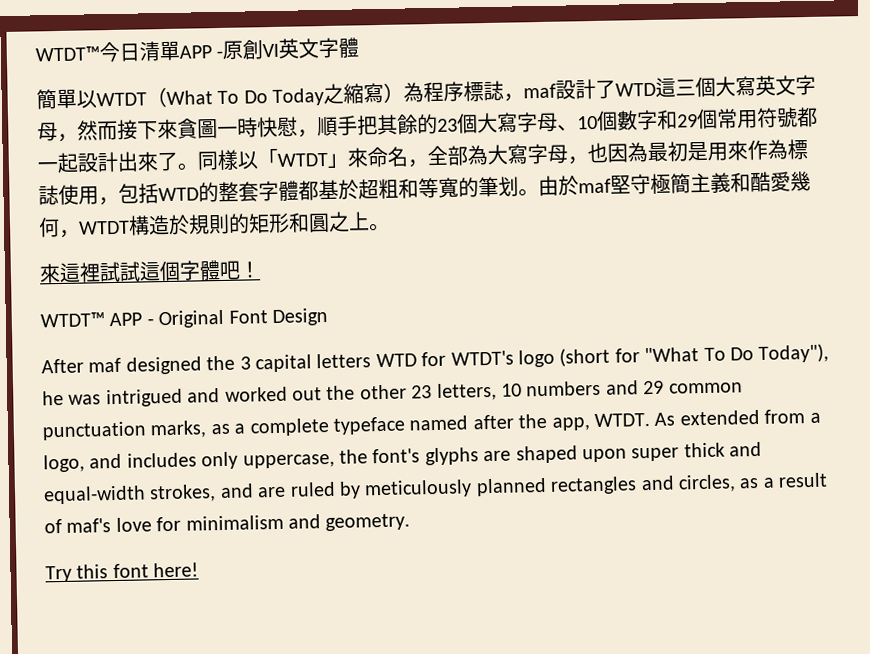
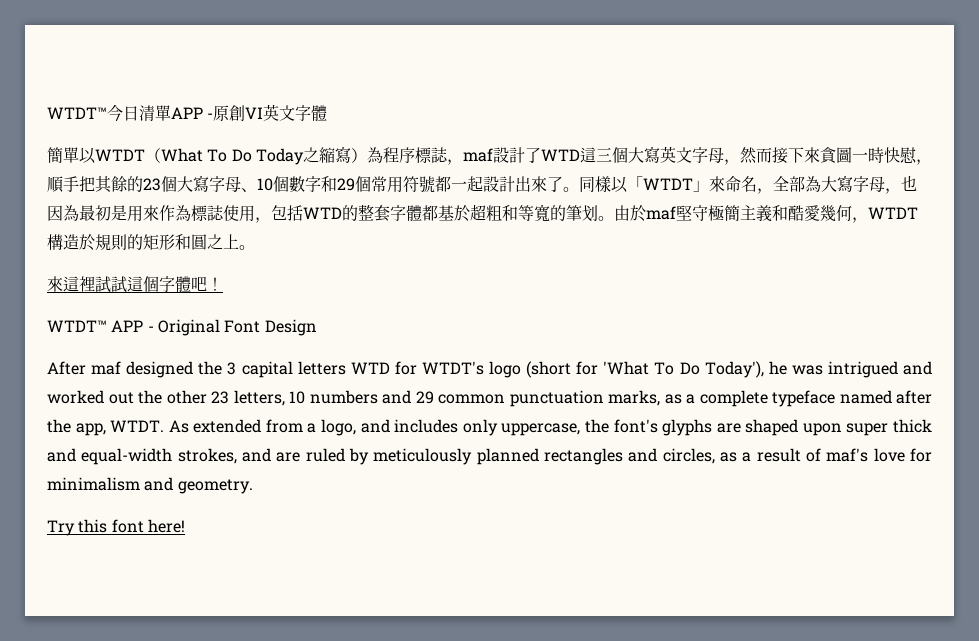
[644,343,830,363] "What To Do Today"), -> [603,361,764,378] 'What To Do Today'),

